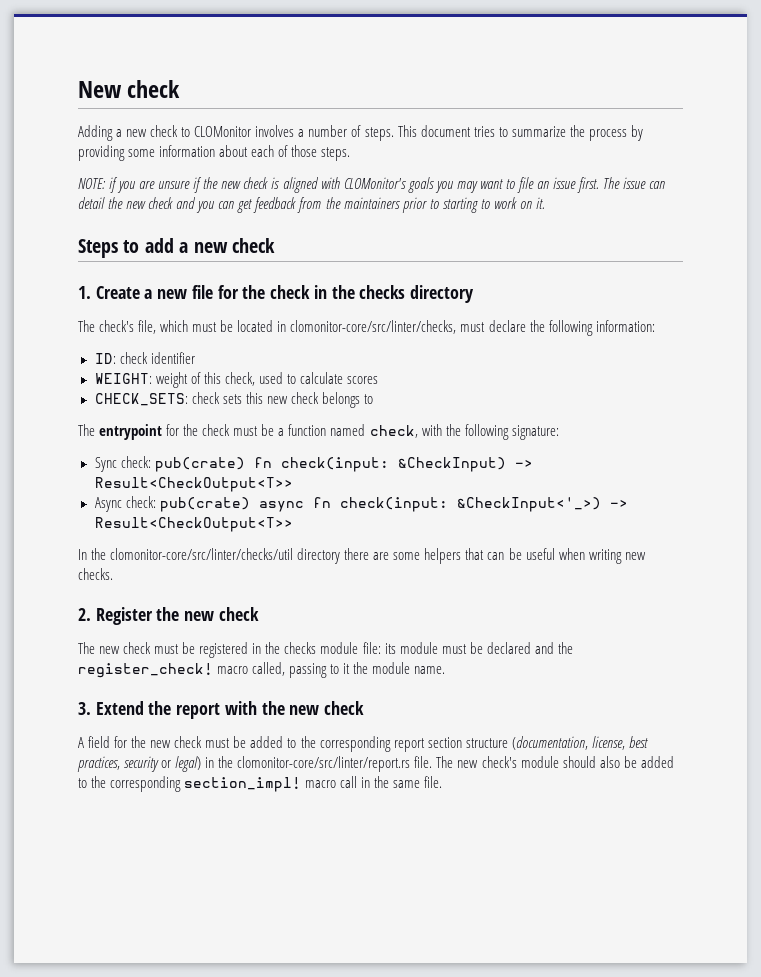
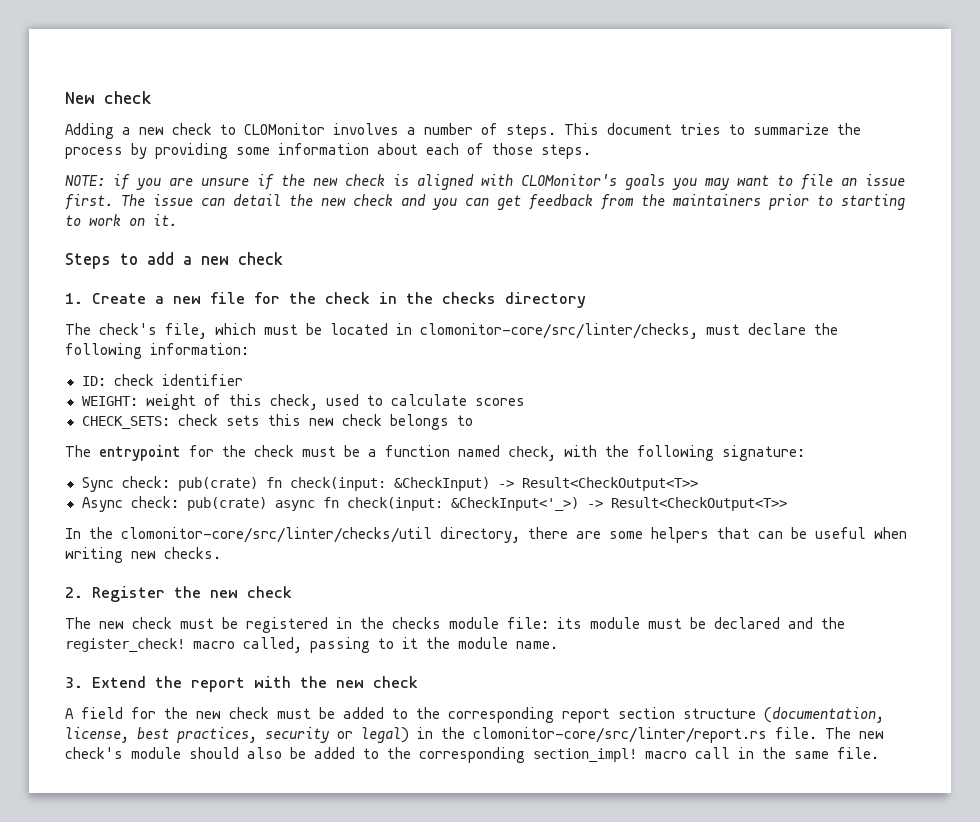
[297,548,341,564] directory -> [440,527,520,543] directory,

